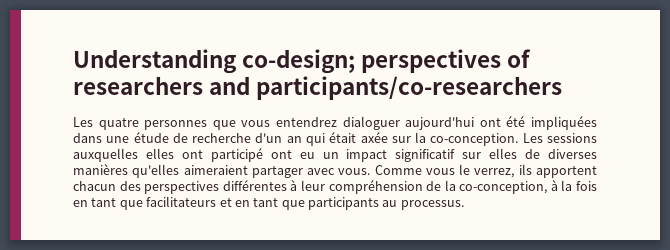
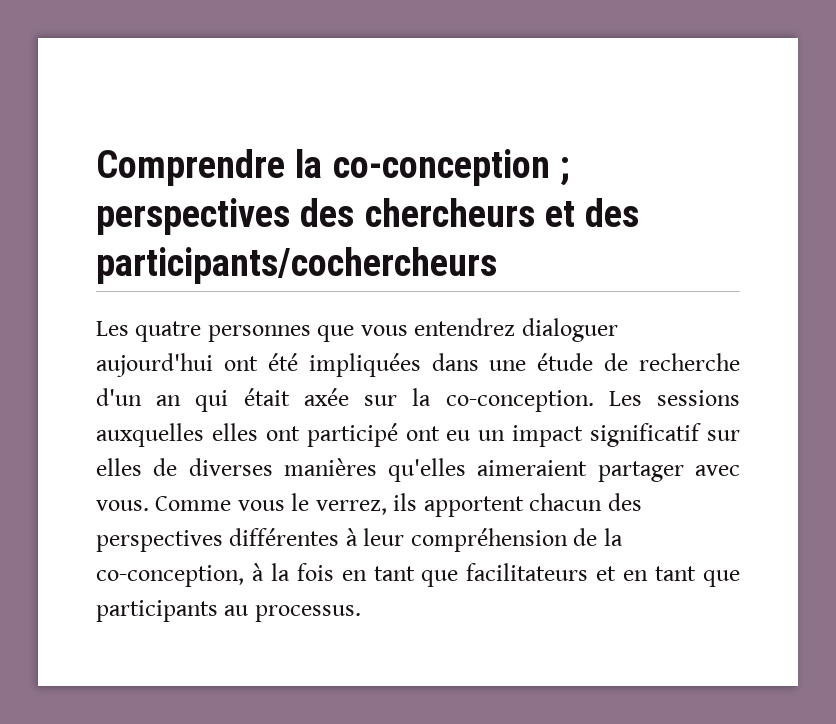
[73,49,532,74] [73,76,563,100] Understanding co-design; perspectives of researchers and participants/co-researchers -> [96,149,570,186] [96,198,640,235] [96,247,497,284] Comprendre la co-conception ; perspectives des chercheurs et des participants/cochercheurs

